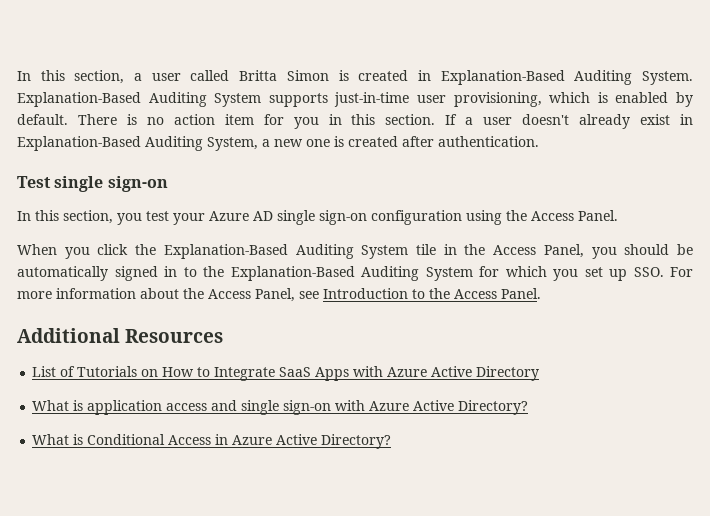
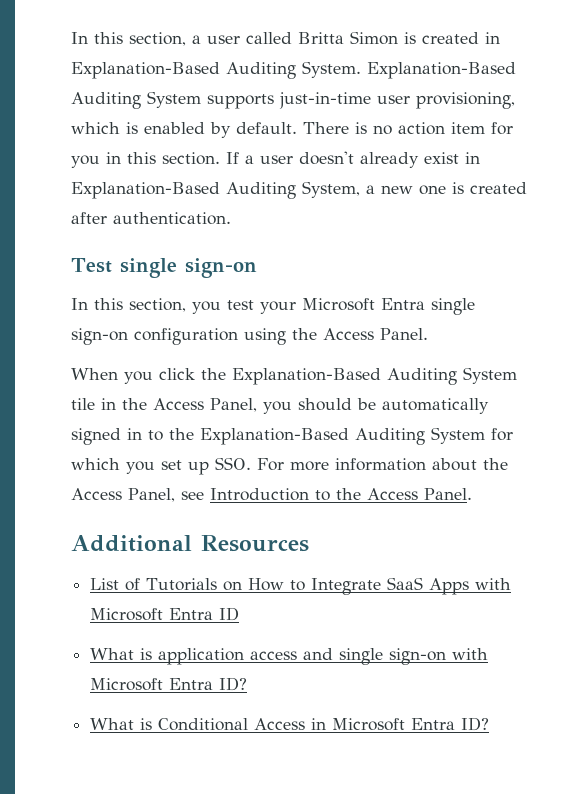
[209,211,273,221] Azure AD -> [302,298,425,311] Microsoft Entra
[387,366,540,381] Azure Active Directory -> [90,607,240,621] Microsoft Entra ID
[369,400,529,415] Azure Active Directory? -> [90,677,248,691] Microsoft Entra ID?
[232,434,392,449] Azure Active Directory? -> [332,717,490,731] Microsoft Entra ID?

